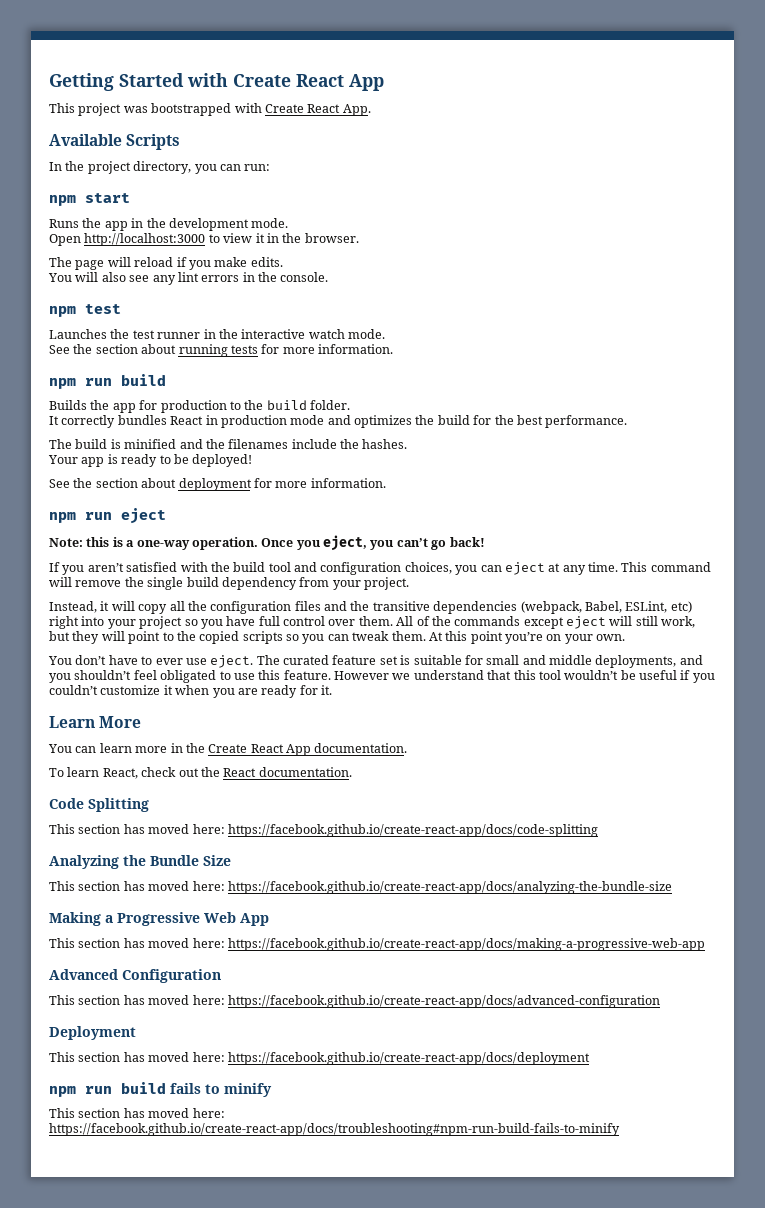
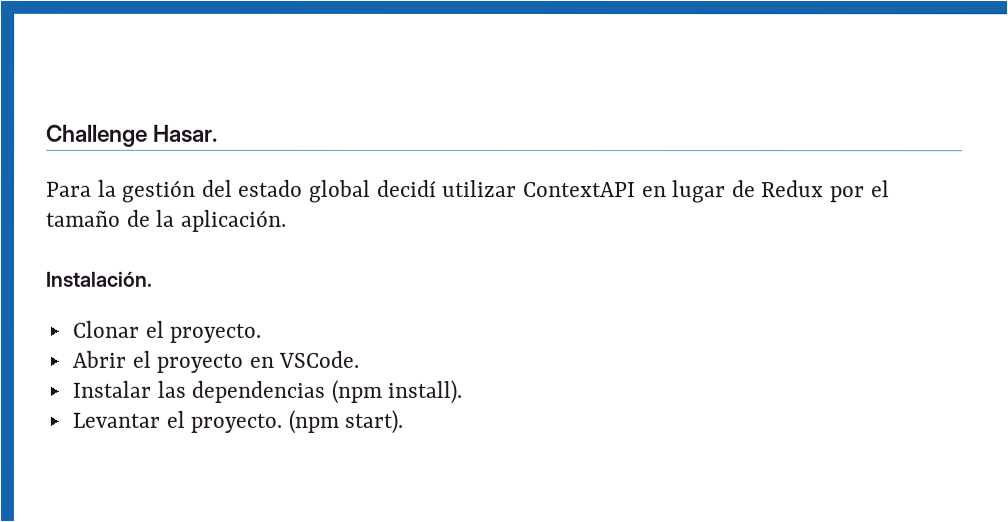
[49,73,384,91] [49,103,371,116] [49,134,181,150] [49,161,271,174] [49,193,130,206] [49,218,289,231] [49,233,359,246] [49,257,283,270] [48,272,329,285] [49,304,121,317] [49,329,385,339] [49,344,393,357] [49,374,166,389] [49,400,350,413] [49,415,628,428] [49,439,408,449] [48,454,253,467] [49,478,386,491] [49,508,166,524] [49,535,485,551] [49,562,711,575] [49,577,409,590] [49,601,692,614] [49,616,696,629] [49,631,626,644] [48,655,703,668] [49,670,715,683] [49,685,332,698] [49,716,142,728] [48,743,408,756] [49,767,352,779] [49,798,149,812] [49,824,598,837] [49,855,231,869] [49,881,672,894] [49,912,269,926] [49,938,705,951] [49,969,221,983] [49,995,660,1008] [49,1026,136,1040] [49,1052,590,1065] [49,1082,272,1097] [49,1108,225,1118] [49,1123,620,1136] Getting Started with Create React App // This project was bootstrapped with Create React App. // Available Scripts // In the project directory, you can run: // npm start // Runs the app in the development mode. // Open http://localhost:3000 to view it in the browser. // The page will reload if you make edits. // You will also see any lint errors in the console. // npm test // Launches the test runner in the interactive watch mode. // See the section about running tests for more information. // npm run build // Builds the app for production to the build folder. // It correctly bundles React in production mode and optimizes the build for the best performance. // The build is minified and the filenames include the hashes. // Your app is ready to be deployed! // See the section about deployment for more information. // npm run eject // Note: this is a one-way operation. Once you eject, you can’t go back! // If you aren’t satisfied with the build tool and configuration choices, you can eject at any time. This command will remove the single build dependency from your project. // Instead, it will copy all the configuration files and the transitive dependencies (webpack, Babel, ESLint, etc) right into your project so you have full control over them. All of the commands except eject will still work, but they will point to the copied scripts so you can tweak them. At this point you’re on your own. // You don’t have to ever use eject. The curated feature set is suitable for small and middle deployments, and you shouldn’t feel obligated to use this feature. However we understand that this tool wouldn’t be useful if you couldn’t customize it when you are ready for it. // Learn More // You can learn more in the Create React App documentation. // To learn React, check out the React documentation. // Code Splitting // This section has moved here: https://facebook.github.io/create-react-app/docs/code-splitting // Analyzing the Bundle Size // This section has moved here: https://facebook.github.io/create-react-app/docs/analyzing-the-bundle-size // Making a Progressive Web App // This section has moved here: https://facebook.github.io/create-react-app/docs/making-a-progressive-web-app // Advanced Configuration // This section has moved here: https://facebook.github.io/create-react-app/docs/advanced-configuration // Deployment // This section has moved here: https://facebook.github.io/create-react-app/docs/deployment // npm run build fails to minify // This section has moved here: https://facebook.github.io/create-react-app/docs/troubleshooting#npm-run-build-fails-to-minify -> [46,124,219,147] [46,179,890,204] [46,209,287,232] [45,271,152,287] [71,320,262,343] [71,350,360,373] [71,379,463,404] [71,409,404,434] Challenge Hasar. // Para la gestión del estado global decidí utilizar ContextAPI en lugar de Redux por el tamaño de la aplicación. // Instalación. // Clonar el proyecto. // Abrir el proyecto en VSCode. // Instalar las dependencias (npm install). // Levantar el proyecto. (npm start).

